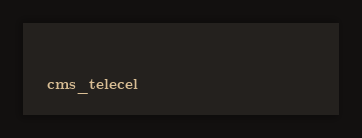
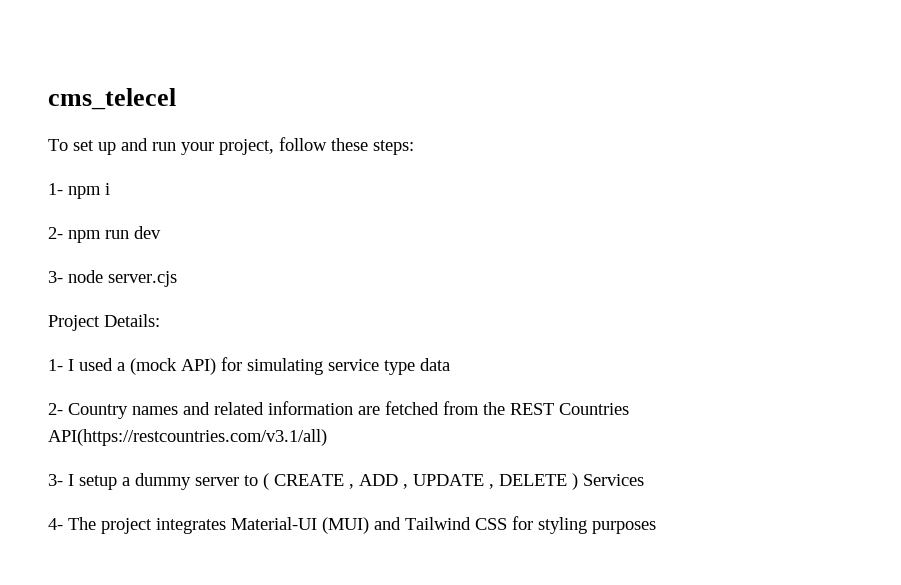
(138, 86) none -> [48,137,414,155] [48,183,110,199] [48,226,161,243] [48,270,177,287] [48,314,160,331] [48,357,450,375] [48,401,629,419] [48,429,327,446] [48,473,644,490] [48,516,656,534] // To set up and run your project, follow these steps: // 1- npm i // 2- npm run dev // 3- node server.cjs // Project Details: // 1- I used a (mock API) for simulating service type data // 2- Country names and related information are fetched from the REST Countries API(https://restcountries.com/v3.1/all) // 3- I setup a dummy server to ( CREATE , ADD , UPDATE , DELETE ) Services // 4- The project integrates Material-UI (MUI) and Tailwind CSS for styling purposes

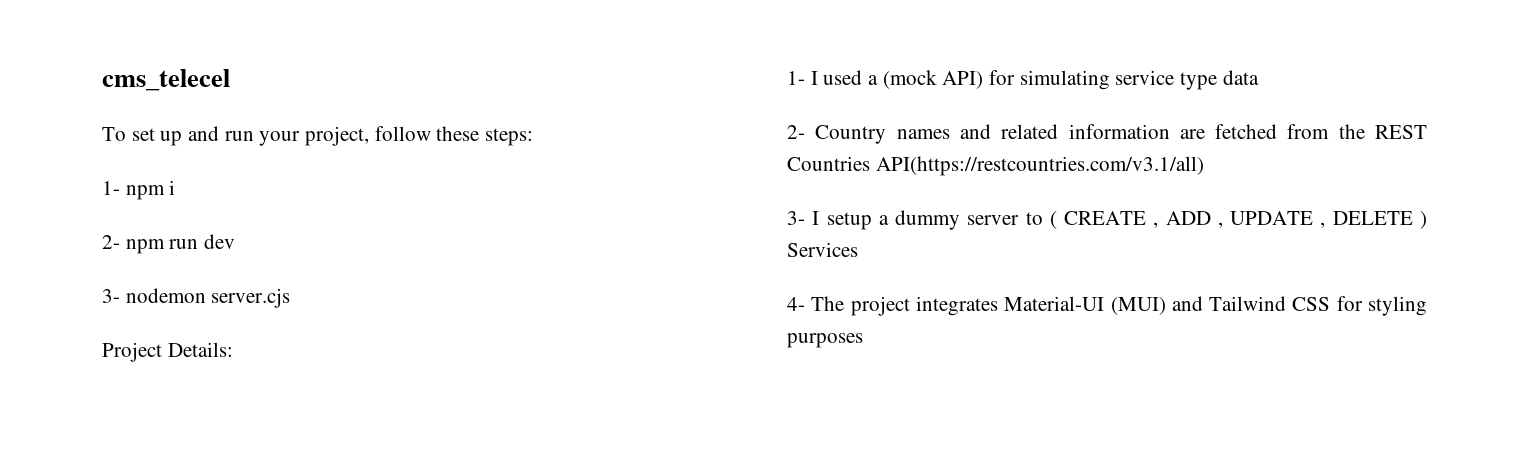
[68,270,103,283] node -> [125,288,206,303] nodemon

